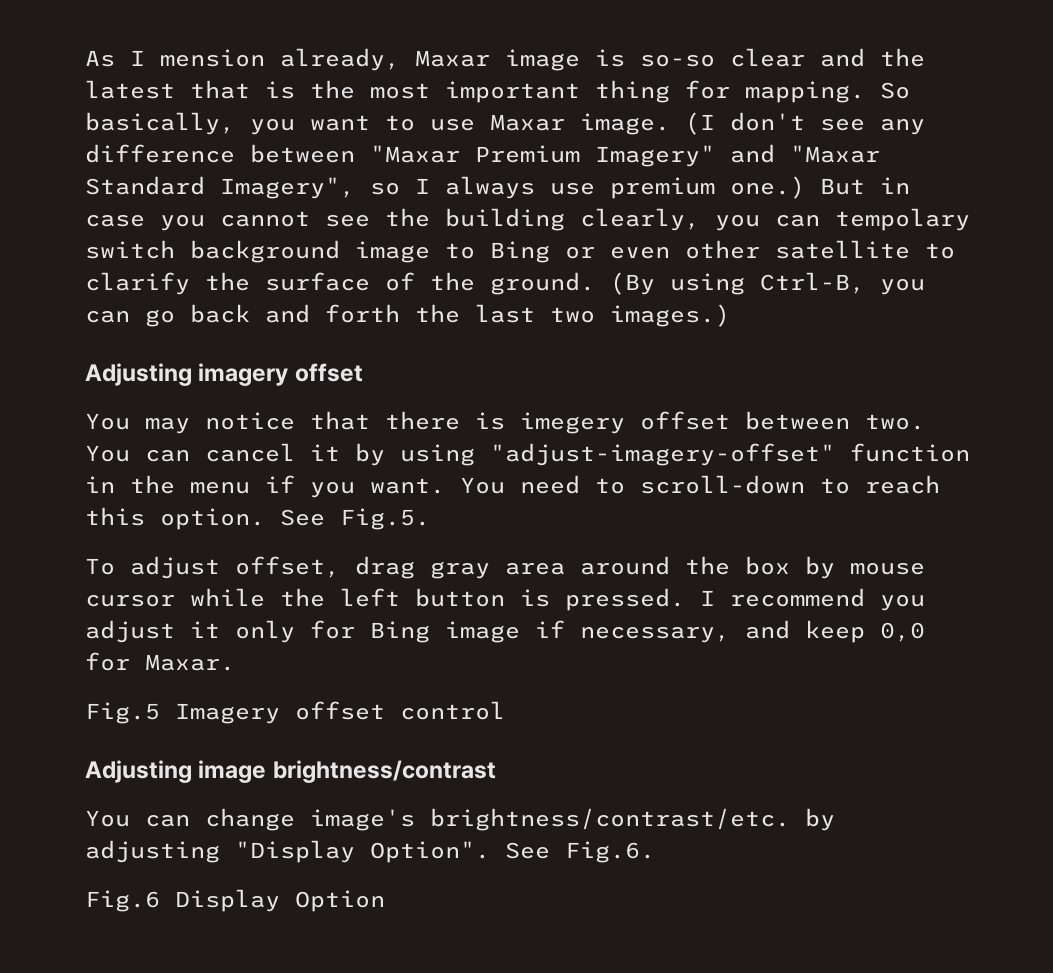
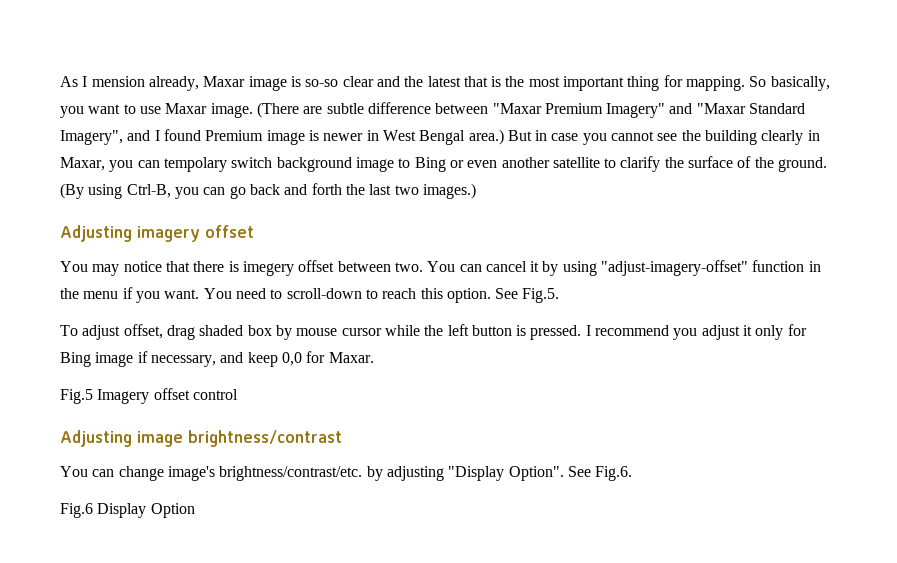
[685,112,925,135] (I don't see any -> [256,102,364,118] (There are subtle
[370,176,805,199] so I always use premium one.) -> [127,129,504,145] and I found Premium image is newer in West Bengal area.)
[580,208,700,231] clearly, -> [761,130,820,145] [60,157,105,171] clearly in Maxar,
[685,240,760,259] other -> [501,157,550,168] another
[430,556,730,579] gray area around the -> [199,325,244,336] shaded

